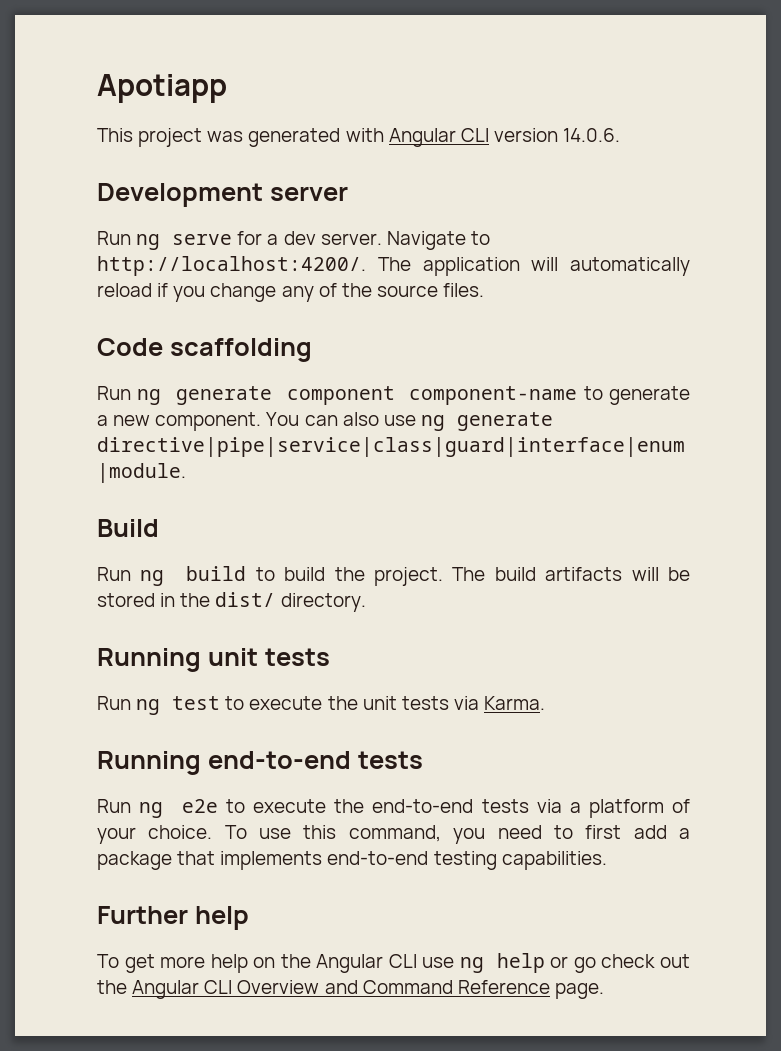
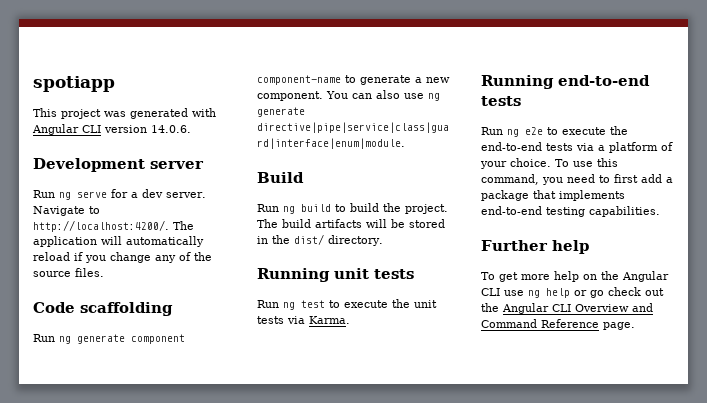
[97,74,227,103] Apotiapp -> [33,76,115,92] spotiapp

